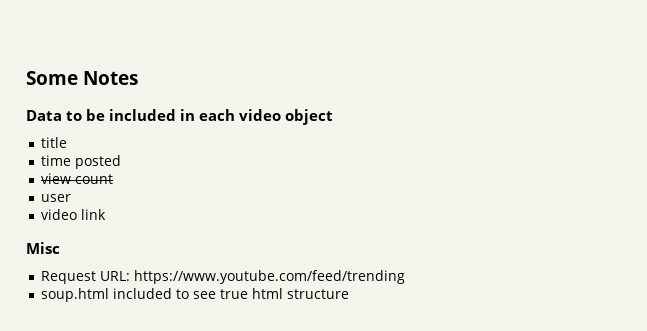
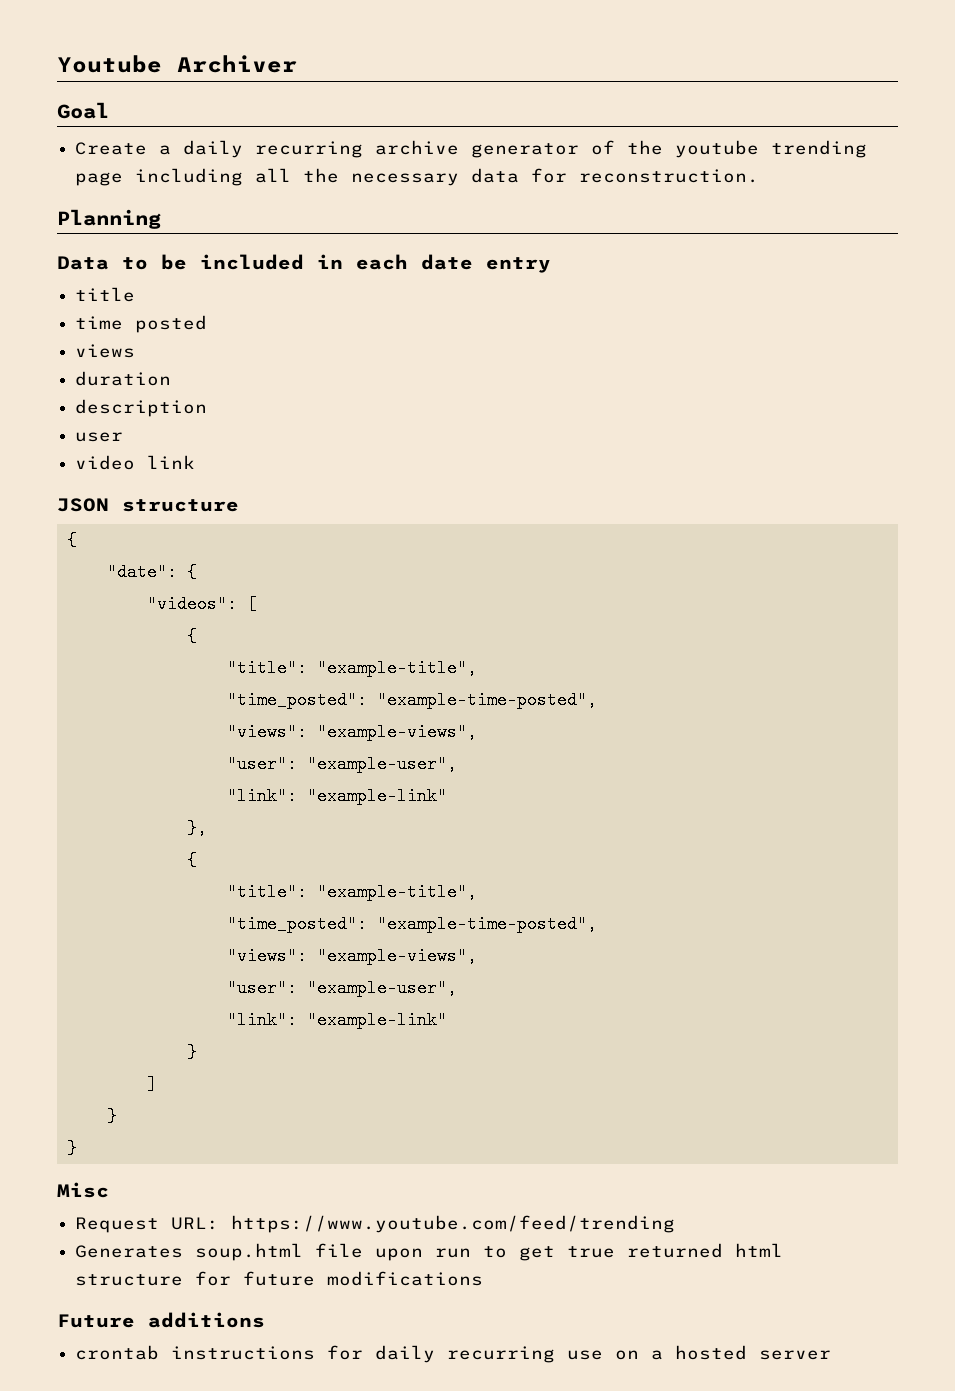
[26,71,139,85] Some Notes -> [57,55,297,73] [57,102,109,119] [75,140,868,158] [75,168,760,186] [57,209,161,229] Youtube Archiver // Goal // Create a daily recurring archive generator of the youtube trending page including all the necessary data for reconstruction. // Planning
[239,109,334,125] video object -> [421,254,551,273] date entry
[40,173,113,184] view count -> [75,344,136,358] [75,371,172,386] [75,399,208,417] views // duration // description
[26,242,60,254] [40,270,405,284] [40,288,349,302] Misc // Request URL: https://www.youtube.com/feed/trending // soup.html included to see true html structure -> [57,498,239,512] [66,531,77,549] [106,563,197,581] [146,595,257,613] [186,627,197,645] [226,659,477,677] [226,691,597,709] [226,723,477,741] [226,755,457,773] [226,787,447,805] [186,819,207,837] [186,851,197,869] [226,883,477,901] [226,915,597,933] [226,947,477,965] [226,979,457,997] [226,1011,447,1029] [186,1043,197,1061] [146,1075,157,1093] [106,1107,117,1125] [66,1139,77,1157] [57,1182,109,1198] [75,1215,676,1233] [75,1243,784,1261] [75,1271,484,1286] [57,1312,265,1328] [75,1345,832,1363] JSON structure // { // "date": { // "videos": [ // { // "title": "example-title", // "time_posted": "example-time-posted", // "views": "example-views", // "user": "example-user", // "link": "example-link" // }, // { // "title": "example-title", // "time_posted": "example-time-posted", // "views": "example-views", // "user": "example-user", // "link": "example-link" // } // ] // } // } // Misc // Request URL: https://www.youtube.com/feed/trending // Generates soup.html file upon run to get true returned html structure for future modifications // Future additions // crontab instructions for daily recurring use on a hosted server

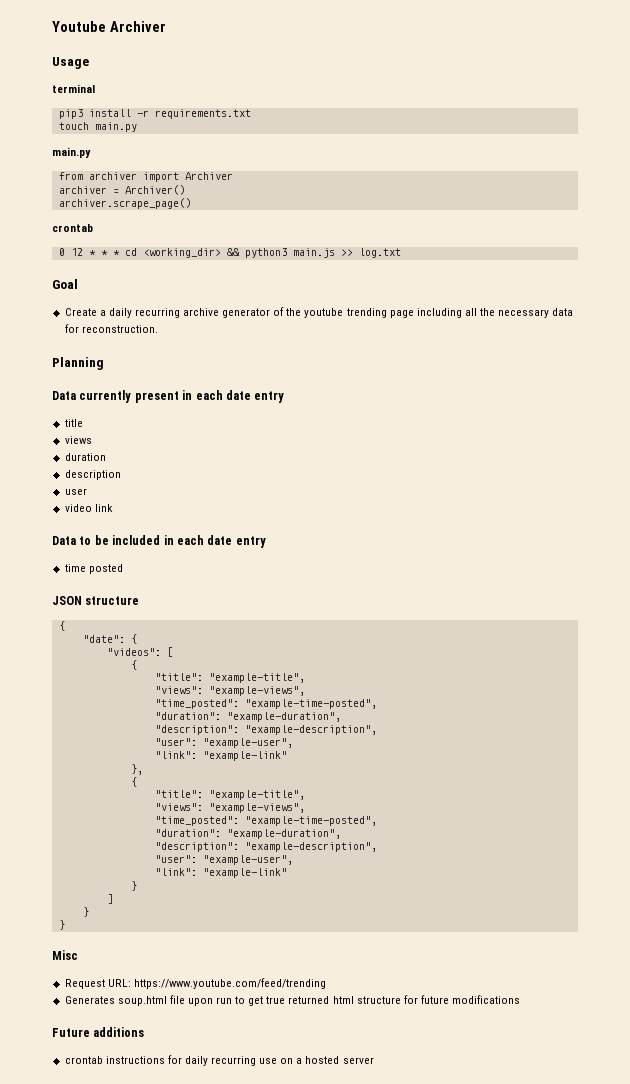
(297, 64) none -> [52,57,89,69] [52,84,95,93] [58,109,251,119] [58,122,137,132] [52,147,91,158] [58,172,233,182] [58,185,185,195] [58,198,191,209] [52,224,93,232] [58,248,401,258] // Usage // terminal // pip3 install -r requirements.txt // touch main.py // main.py // from archiver import Archiver // archiver = Archiver() // archiver.scrape_page() // crontab // 0 12 * * * cd <working_dir> && python3 main.js >> log.txt
[122,254,304,270] to be included -> [79,390,179,403] currently present
[75,315,208,333] // time posted -> (83, 423) none
(196, 462) none -> [52,535,266,548] [64,564,123,574] // Data to be included in each date entry // time posted
[226,691,597,709] [226,723,477,741] // "time_posted": "example-time-posted", // "views": "example-views", -> [154,686,305,696] [154,699,377,709] [154,712,341,722] [154,725,377,735] // "views": "example-views", // "time_posted": "example-time-posted", // "duration": "example-duration", // "description": "example-description",
[226,915,597,933] [226,947,477,965] // "time_posted": "example-time-posted", // "views": "example-views", -> [154,803,305,813] [154,816,377,826] [154,829,341,839] [154,842,377,852] // "views": "example-views", // "time_posted": "example-time-posted", // "duration": "example-duration", // "description": "example-description",

